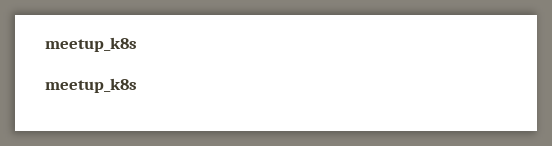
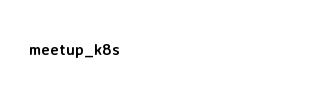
[45,37,137,52] [45,78,137,93] meetup_k8s // meetup_k8s -> [29,44,120,58] meetup_k8s

